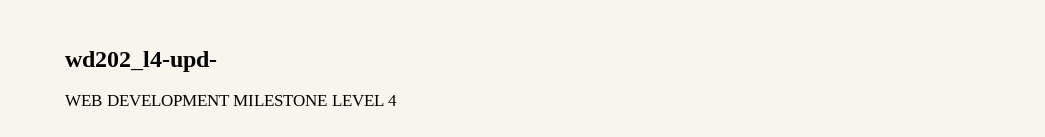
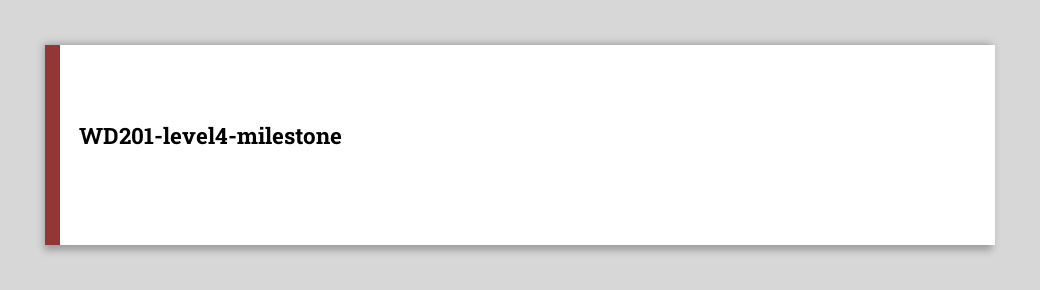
[65,51,217,72] [65,95,398,106] wd202_l4-upd- // WEB DEVELOPMENT MILESTONE LEVEL 4 -> [79,126,342,145] WD201-level4-milestone

